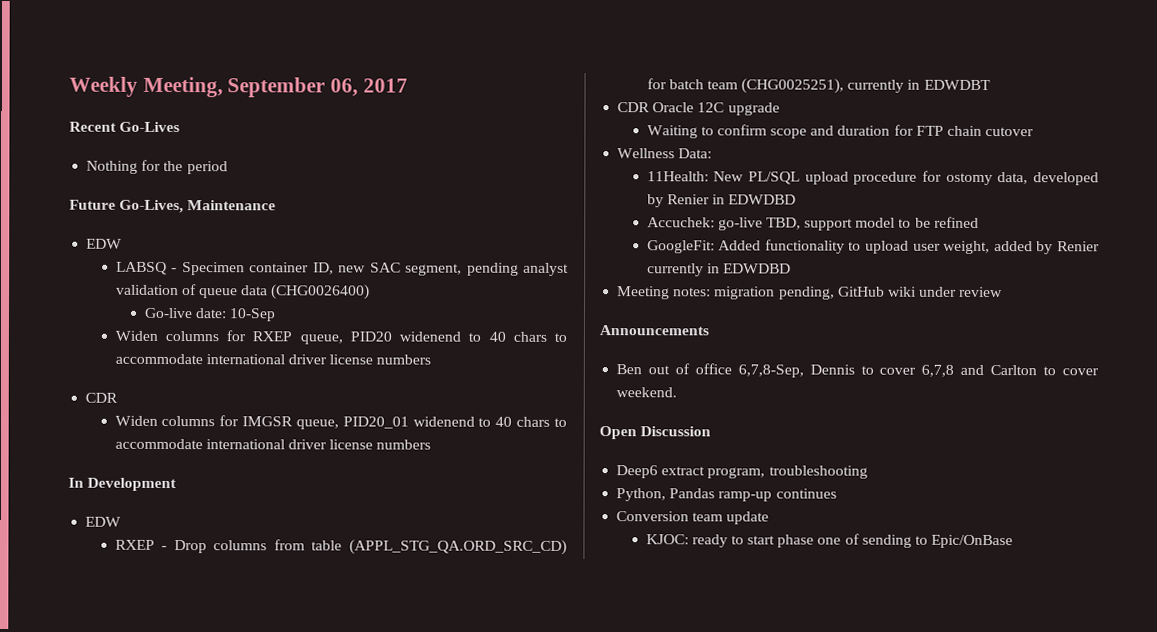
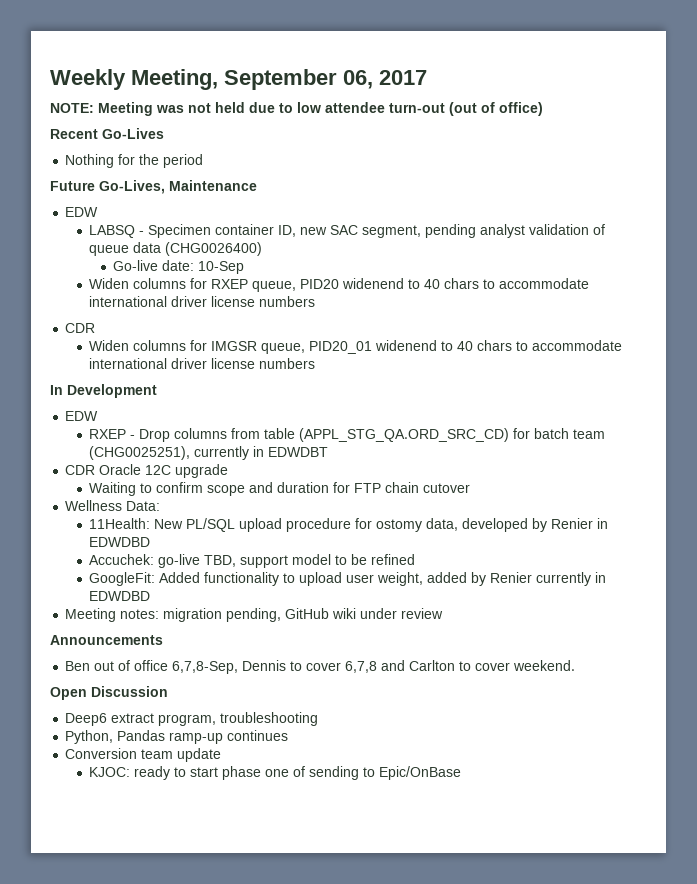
(408, 85) none -> [50,102,543,116] // NOTE: Meeting was not held due to low attendee turn-out (out of office)

